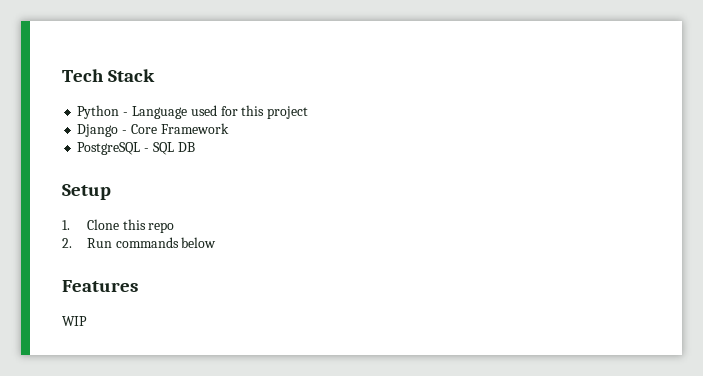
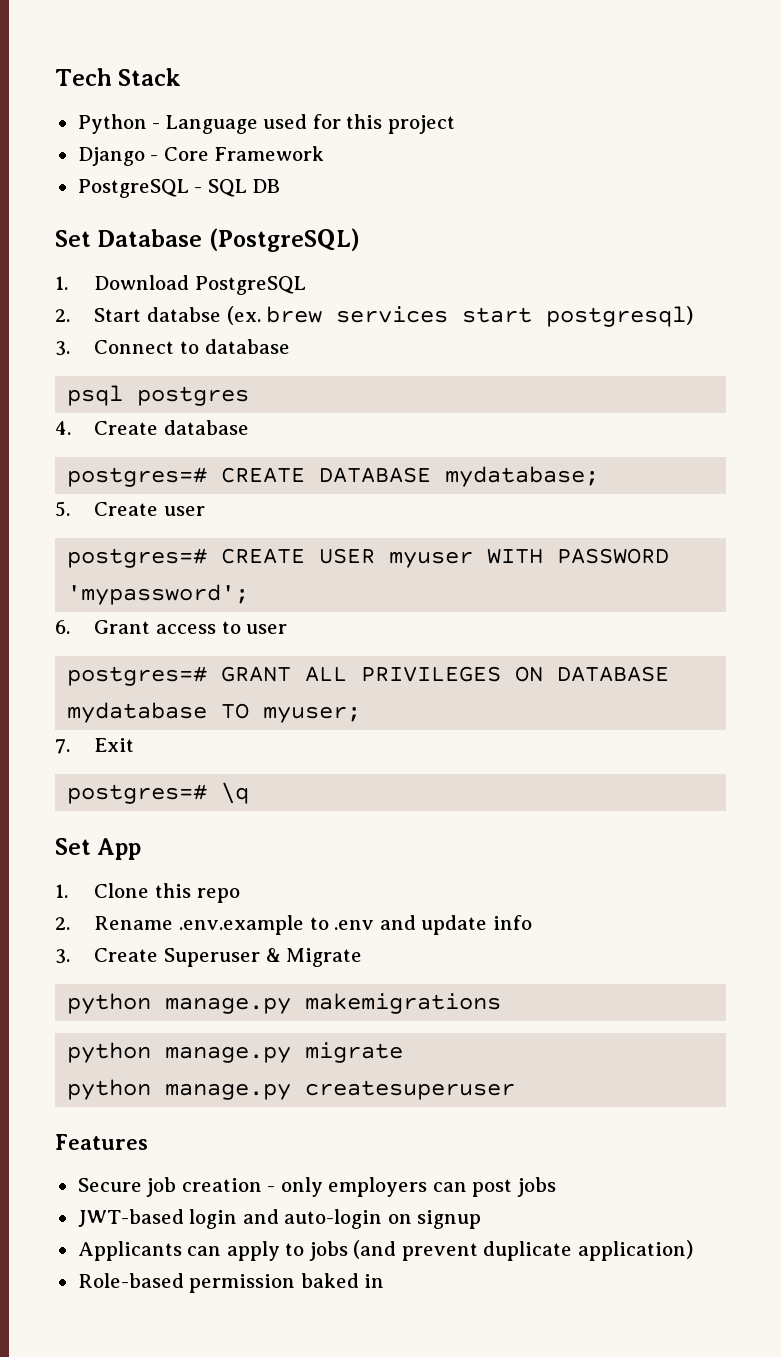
[62,184,111,200] Setup -> [55,228,360,252] [55,275,307,295] [55,306,694,327] [55,339,290,356] [67,385,250,406] [55,420,250,435] [67,466,600,487] [55,501,206,517] [67,548,670,568] [67,584,250,605] [55,620,288,634] [67,666,670,686] [67,702,362,723] [55,738,135,754] [67,782,250,804] [55,838,142,860] Set Database (PostgreSQL) // 1. Download PostgreSQL // 2. Start databse (ex. brew services start postgresql) // 3. Connect to database // psql postgres // 4. Create database // postgres=# CREATE DATABASE mydatabase; // 5. Create user // postgres=# CREATE USER myuser WITH PASSWORD 'mypassword'; // 6. Grant access to user // postgres=# GRANT ALL PRIVILEGES ON DATABASE mydatabase TO myuser; // 7. Exit // postgres=# \q // Set App
[86,237,217,248] [62,280,138,292] [62,316,87,326] Run commands below // Features // WIP -> [94,915,532,935] [55,948,363,967] [67,993,502,1014] [67,1042,404,1063] [67,1079,516,1100] [55,1134,148,1150] [77,1177,556,1197] [77,1209,482,1229] [77,1240,693,1261] [77,1273,385,1293] Rename .env.example to .env and update info // 3. Create Superuser & Migrate // python manage.py makemigrations // python manage.py migrate // python manage.py createsuperuser // Features // Secure job creation - only employers can post jobs // JWT-based login and auto-login on signup // Applicants can apply to jobs (and prevent duplicate application) // Role-based permission baked in

